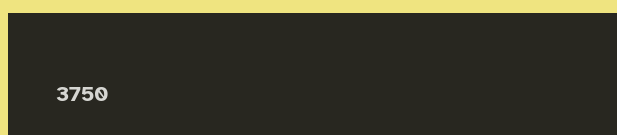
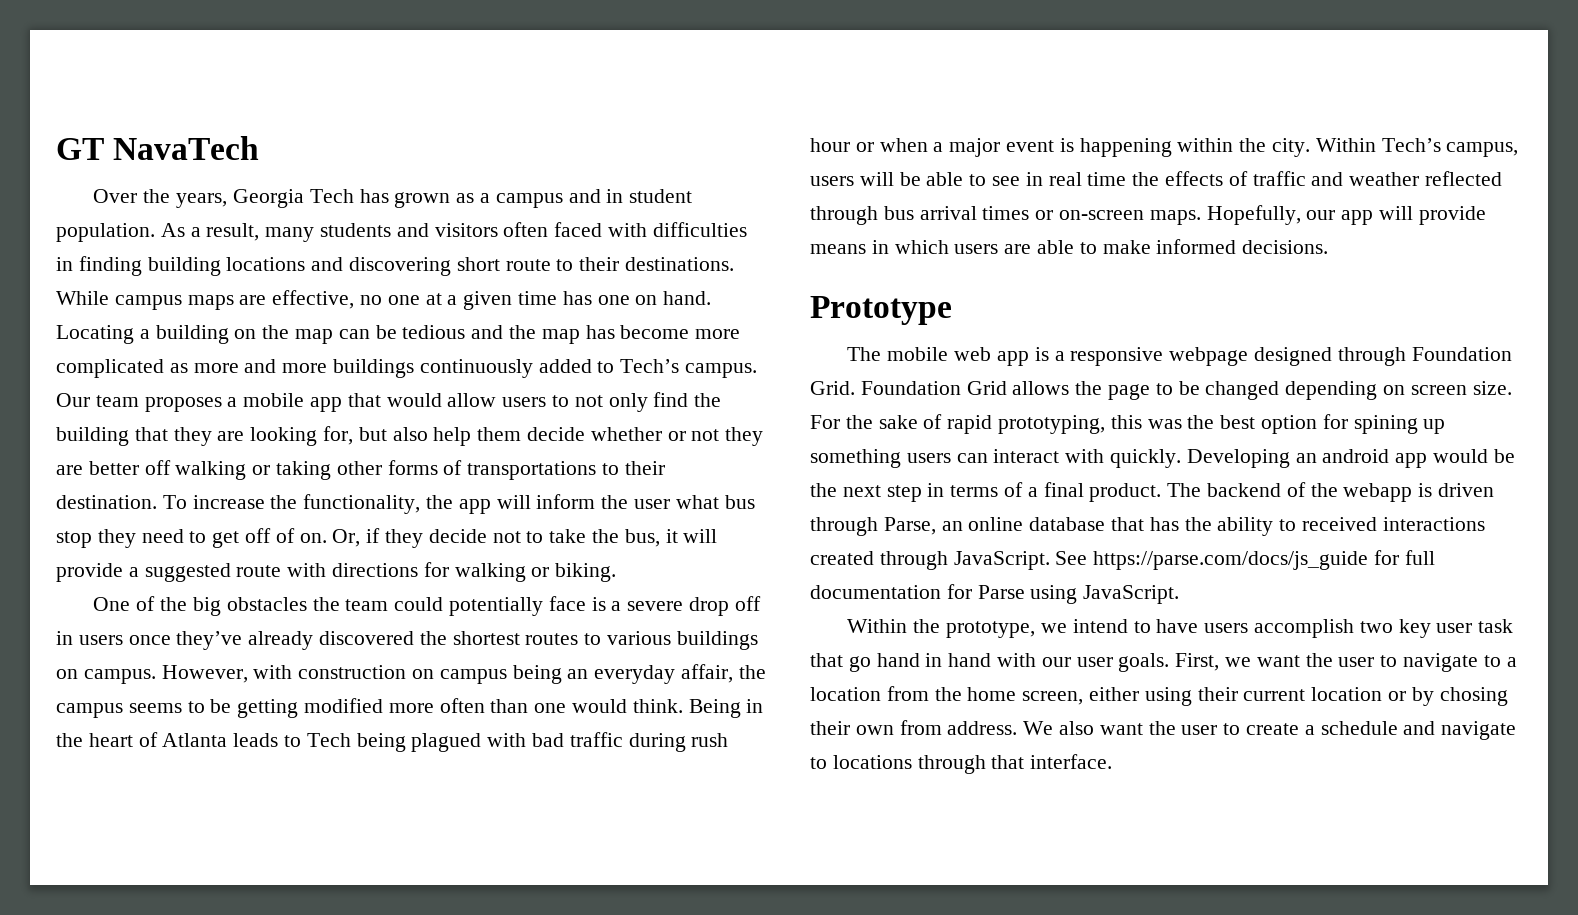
[56,87,108,101] 3750 -> [56,136,260,160] [93,189,693,208] [56,222,747,242] [56,256,735,276] [56,290,712,310] [56,325,741,344] [56,359,758,378] [56,392,722,412] [56,426,764,446] [56,460,665,480] [56,494,755,514] [56,528,718,548] [56,562,617,582] [93,596,761,616] [56,631,758,650] [56,664,766,684] [56,698,764,718] [56,732,729,752] [810,138,1519,157] [810,171,1503,186] [810,205,1486,225] [810,239,1329,254] [810,296,952,325] [847,347,1512,366] [810,381,1512,400] [810,414,1446,434] [810,449,1515,468] [810,482,1495,502] [810,517,1485,536] [810,550,1435,570] [810,584,1180,604] [847,619,1514,638] [810,653,1517,672] [810,686,1508,706] [810,720,1517,740] [810,754,1113,774] GT NavaTech // Over the years, Georgia Tech has grown as a campus and in student population. As a result, many students and visitors often faced with difficulties in finding building locations and discovering short route to their destinations. While campus maps are effective, no one at a given time has one on hand. Locating a building on the map can be tedious and the map has become more complicated as more and more buildings continuously added to Tech’s campus. Our team proposes a mobile app that would allow users to not only find the building that they are looking for, but also help them decide whether or not they are better off walking or taking other forms of transportations to their destination. To increase the functionality, the app will inform the user what bus stop they need to get off of on. Or, if they decide not to take the bus, it will provide a suggested route with directions for walking or biking. // One of the big obstacles the team could potentially face is a severe drop off in users once they’ve already discovered the shortest routes to various buildings on campus. However, with construction on campus being an everyday affair, the campus seems to be getting modified more often than one would think. Being in the heart of Atlanta leads to Tech being plagued with bad traffic during rush hour or when a major event is happening within the city. Within Tech’s campus, users will be able to see in real time the effects of traffic and weather reflected through bus arrival times or on-screen maps. Hopefully, our app will provide means in which users are able to make informed decisions. // Prototype // The mobile web app is a responsive webpage designed through Foundation Grid. Foundation Grid allows the page to be changed depending on screen size. For the sake of rapid prototyping, this was the best option for spining up something users can interact with quickly. Developing an android app would be the next step in terms of a final product. The backend of the webapp is driven through Parse, an online database that has the ability to received interactions created through JavaScript. See https://parse.com/docs/js_guide for full documentation for Parse using JavaScript. // Within the prototype, we intend to have users accomplish two key user task that go hand in hand with our user goals. First, we want the user to navigate to a location from the home screen, either using their current location or by chosing their own from address. We also want the user to create a schedule and navigate to locations through that interface.

